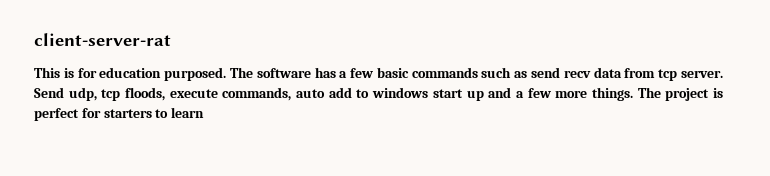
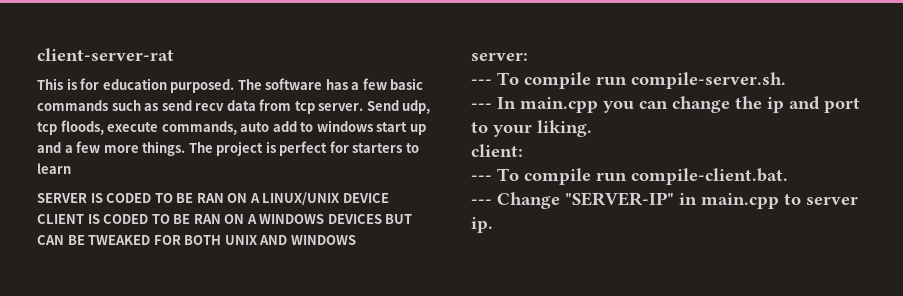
(205, 112) none -> [37,192,389,205] [37,214,413,224] [37,235,356,245] [471,53,528,61] [471,72,786,89] [471,96,860,113] [471,120,592,137] [471,144,523,157] [471,168,788,185] [471,192,858,209] [471,217,493,233] // SERVER IS CODED TO BE RAN ON A LINUX/UNIX DEVICE CLIENT IS CODED TO BE RAN ON A WINDOWS DEVICES BUT CAN BE TWEAKED FOR BOTH UNIX AND WINDOWS // server: // --- To compile run compile-server.sh. // --- In main.cpp you can change the ip and port to your liking. // client: // --- To compile run compile-client.bat. // --- Change "SERVER-IP" in main.cpp to server ip.

